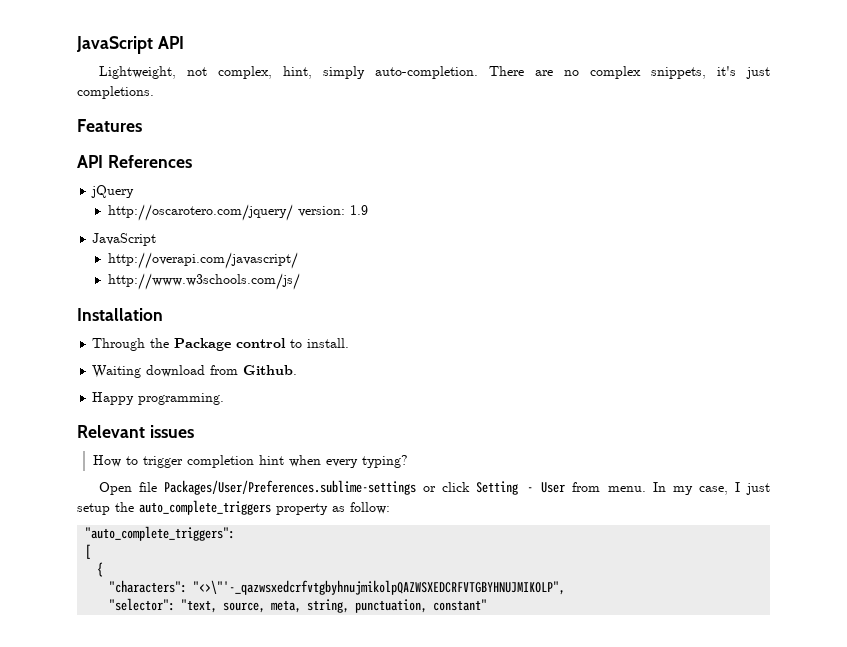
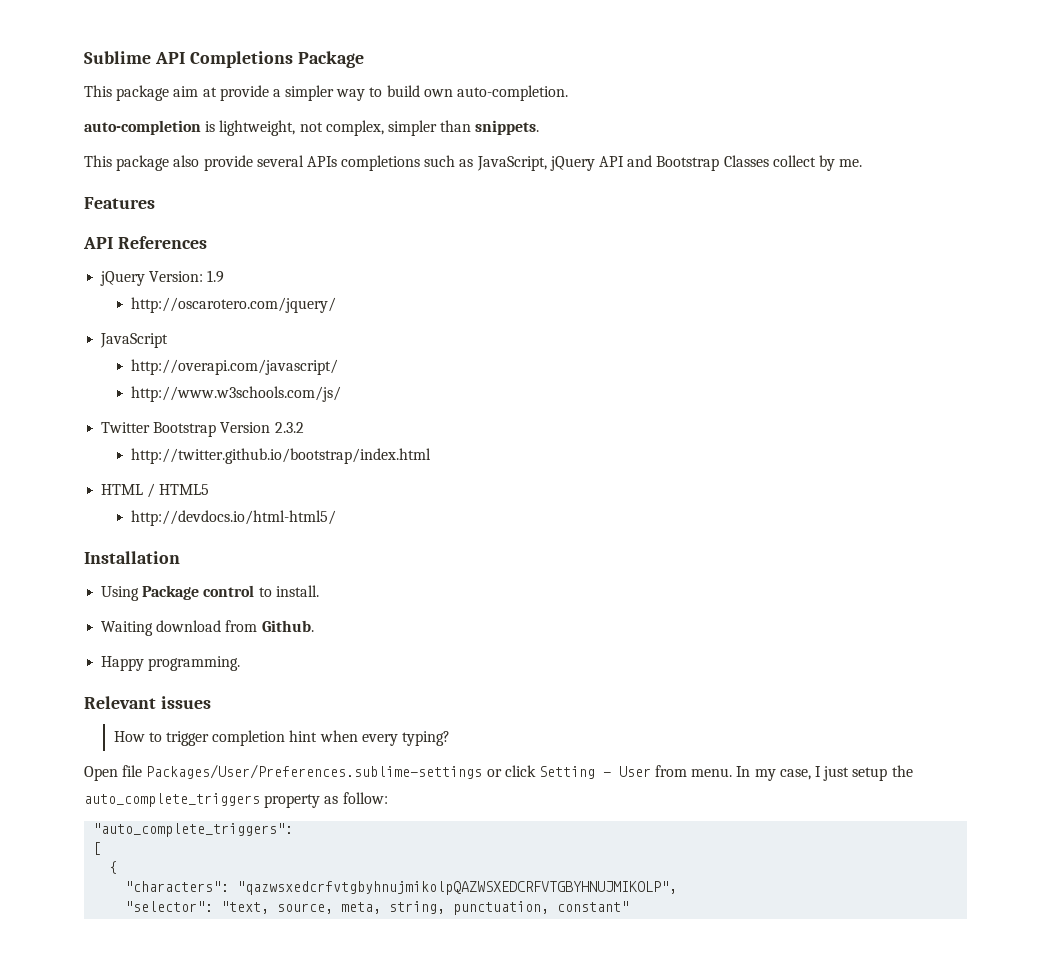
[76,36,184,54] [98,66,770,79] [77,86,154,99] JavaScript API // Lightweight, not complex, hint, simply auto-completion. There are no complex snippets, it's just completions. -> [84,51,364,68] [84,85,569,101] [84,120,540,136] [84,155,863,171] Sublime API Completions Package // This package aim at provide a simpler way to build own auto-completion. // auto-completion is lightweight, not complex, simpler than snippets. // This package also provide several APIs completions such as JavaScript, jQuery API and Bootstrap Classes collect by me.
(135, 191) none -> [149,270,225,283] Version: 1.9
[297,205,368,217] version: 1.9 -> (336, 305) none
(300, 281) none -> [101,422,304,437] [130,448,431,464] [101,483,210,498] [130,510,336,526] // Twitter Bootstrap Version 2.3.2 // http://twitter.github.io/bootstrap/index.html // HTML / HTML5 // http://devdocs.io/html-html5/
[92,338,170,351] Through the -> [101,586,140,601] Using
[193,580,566,595] "<>\"'-_qazwsxedcrfvtgbyhnujmikolpQAZWSXEDCRFVTGBYHNUJMIKOLP", -> [237,881,678,895] "qazwsxedcrfvtgbyhnujmikolpQAZWSXEDCRFVTGBYHNUJMIKOLP",

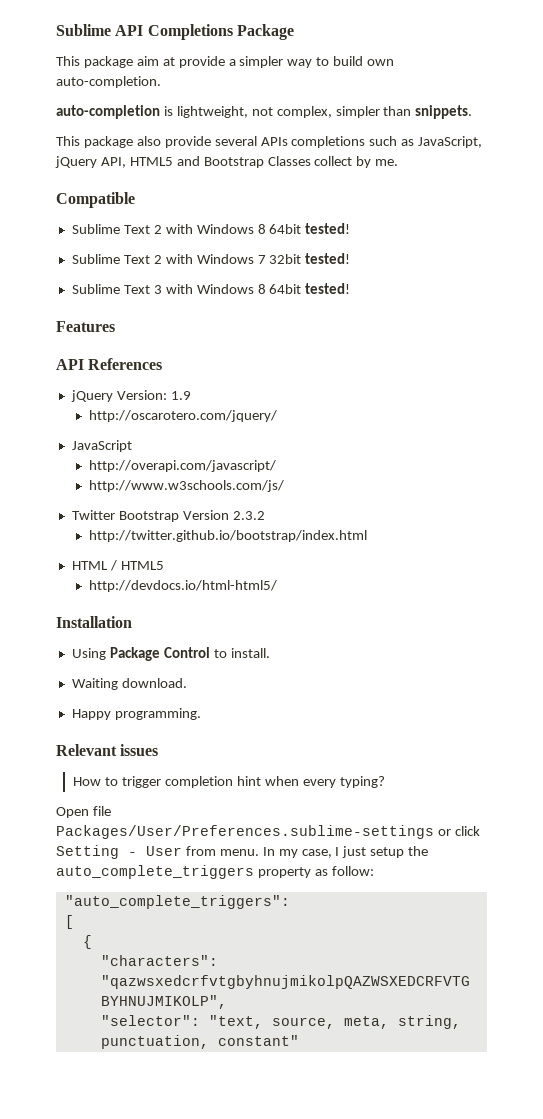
[599,156,625,167] API -> [100,157,173,168] API, HTML5
(863, 163) none -> [56,192,135,208] [71,223,351,234] [71,253,351,264] [71,283,351,294] // Compatible // Sublime Text 2 with Windows 8 64bit tested! // Sublime Text 2 with Windows 7 32bit tested! // Sublime Text 3 with Windows 8 64bit tested!
[203,585,255,597] control -> [163,647,210,658] Control
[156,620,314,632] download from Github. -> [121,678,187,688] download.

